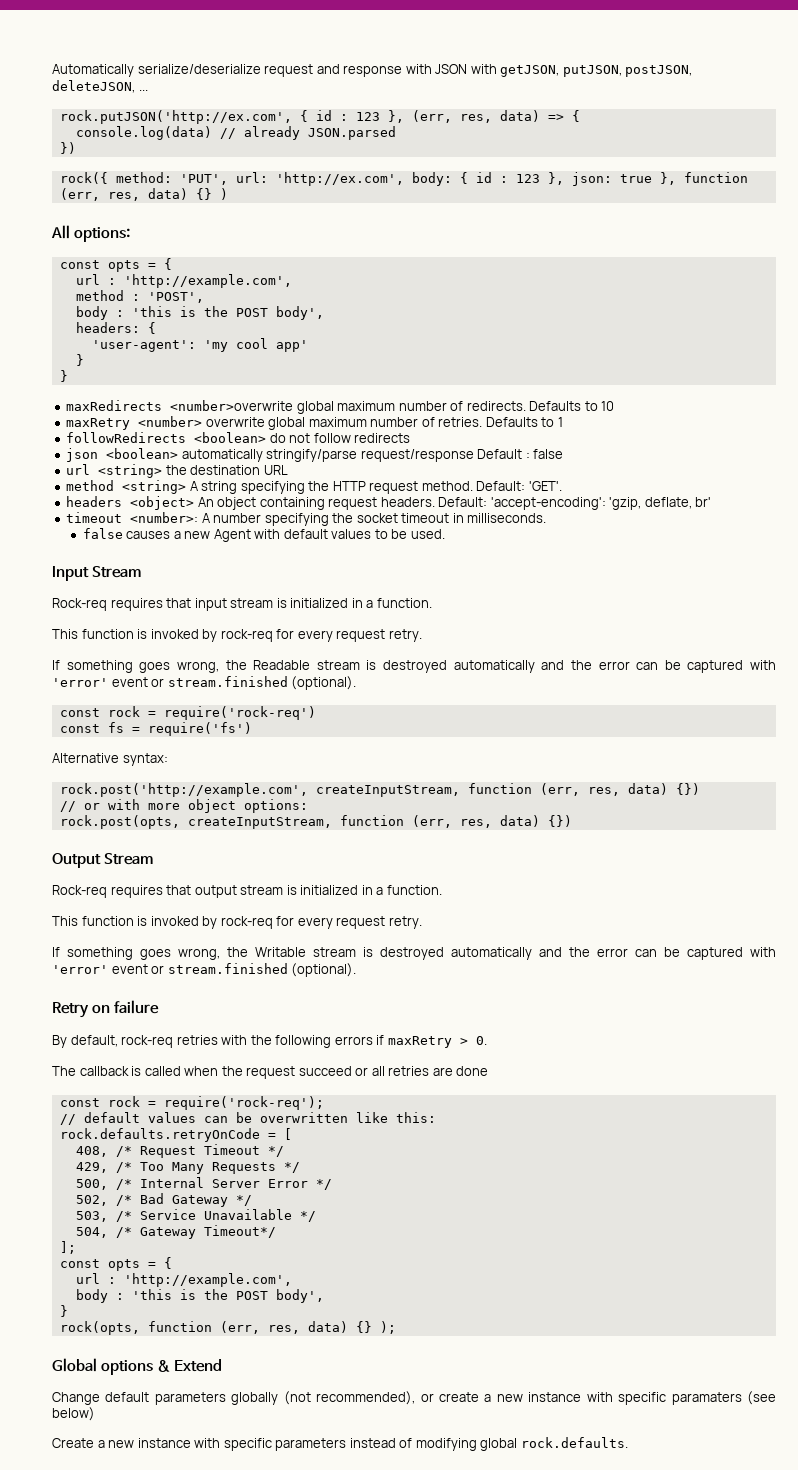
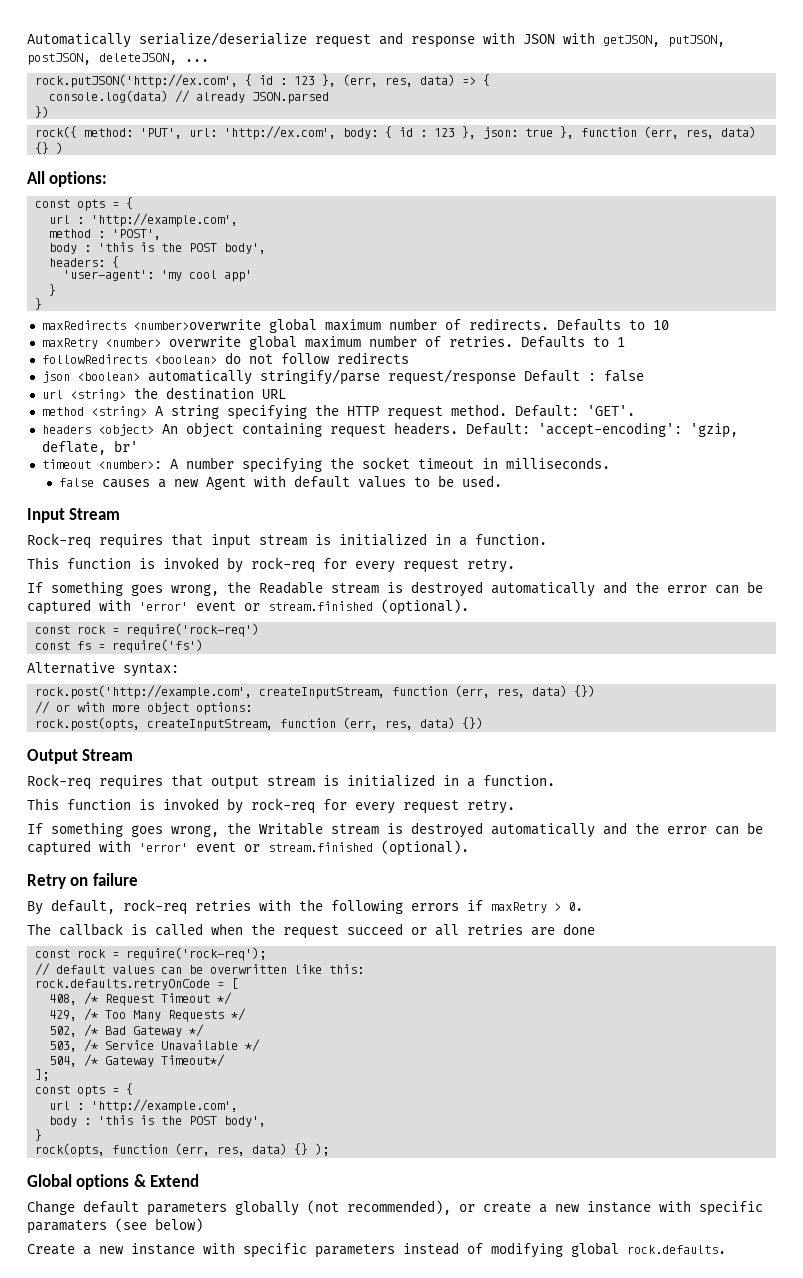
[75,1177,332,1190] // 500, /* Internal Server Error */ -> (247, 1014) none

